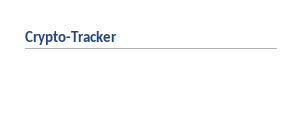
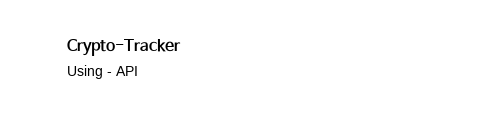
(117, 38) none -> [67,65,138,79] // Using - API

